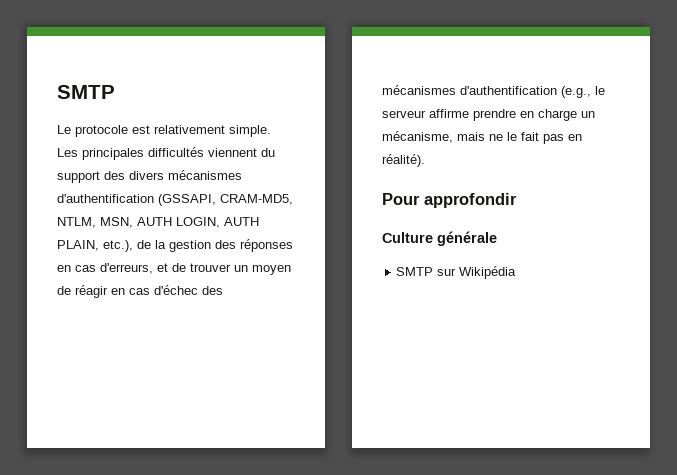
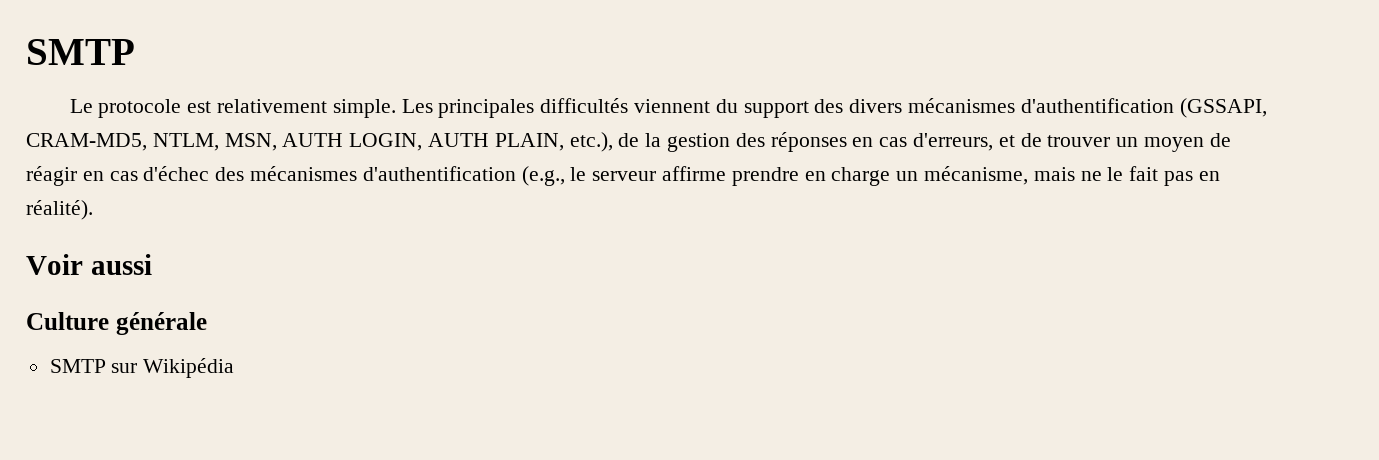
[382,193,517,208] Pour approfondir -> [26,254,152,275] Voir aussi

